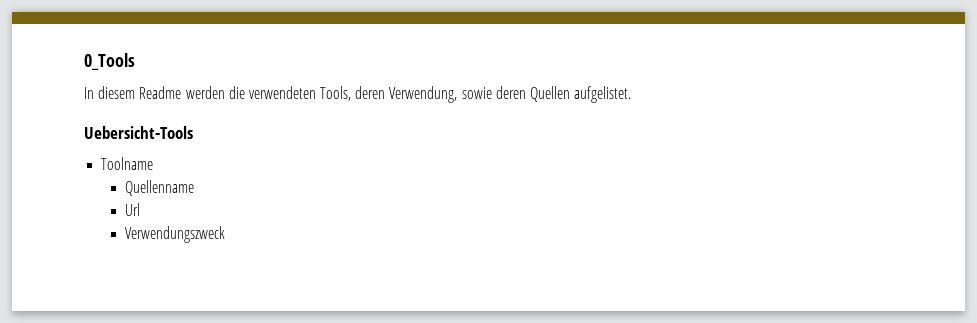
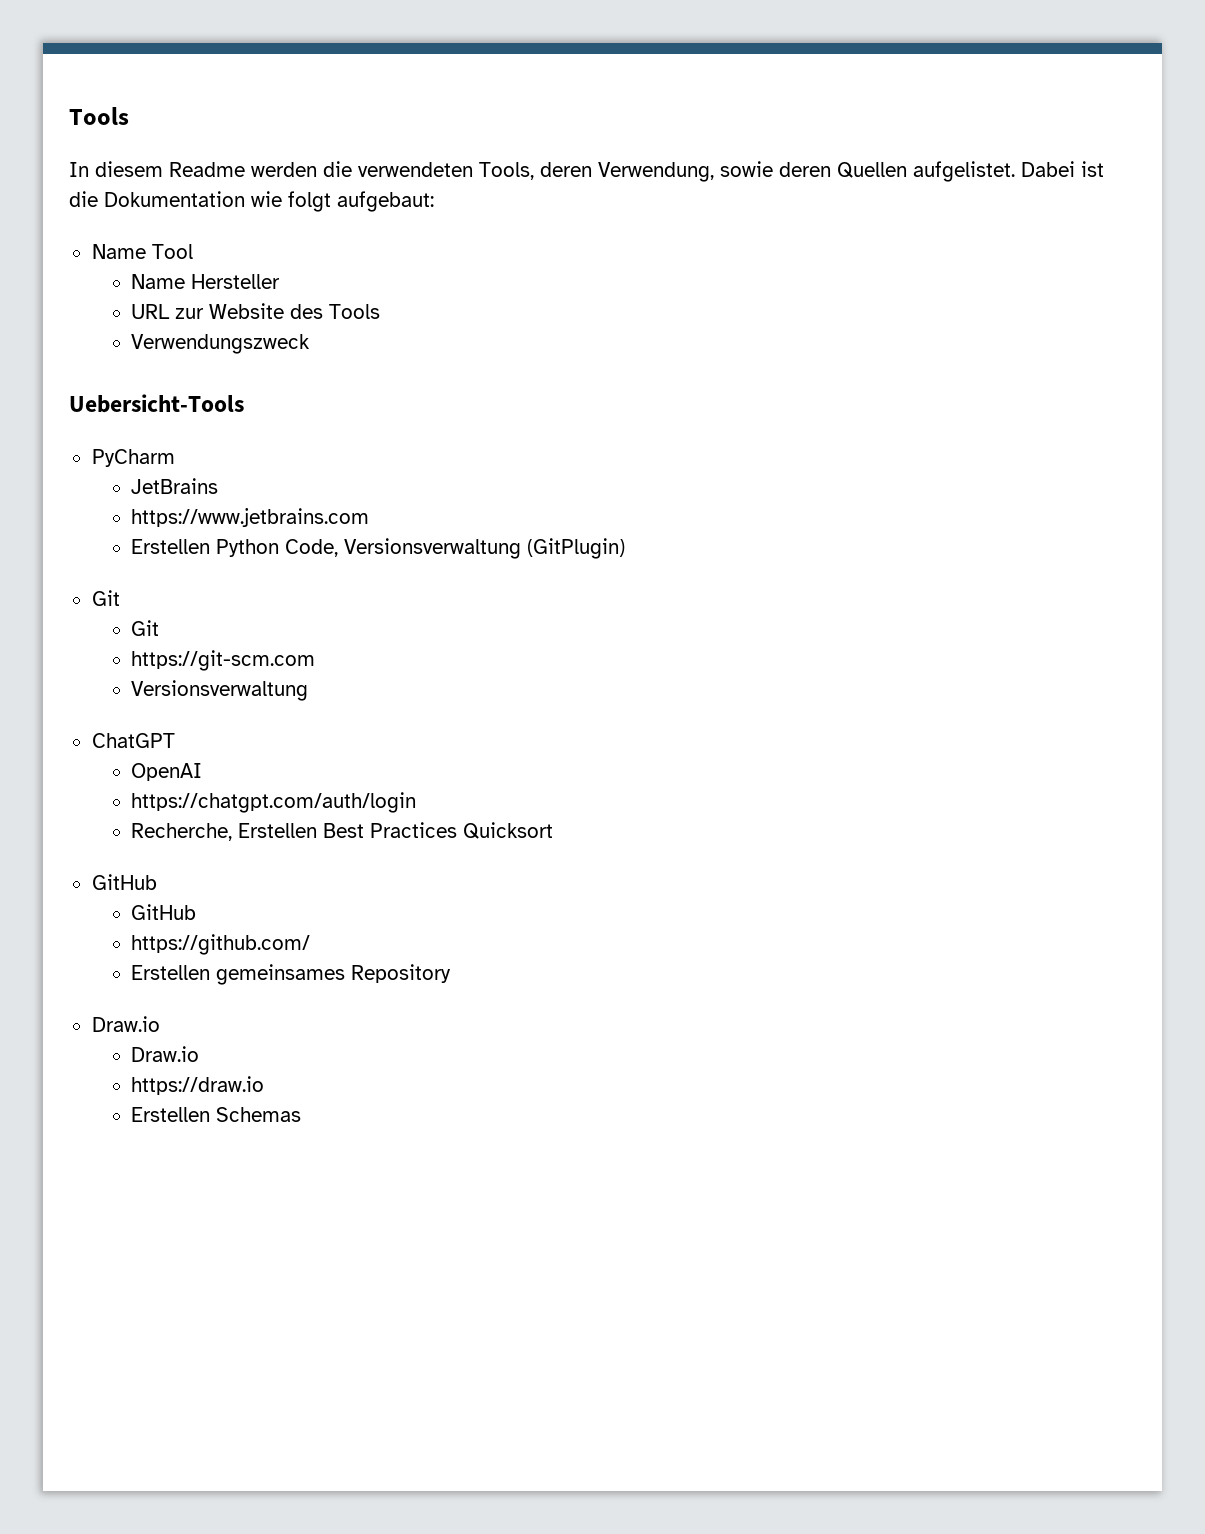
[84,53,135,70] 0_Tools -> [69,107,129,125] Tools
[84,126,193,139] [101,157,154,170] [124,180,194,196] [124,203,140,216] [124,226,225,243] // Uebersicht-Tools // Toolname // Quellenname // Url // Verwendungszweck -> [1021,161,1104,177] [69,191,434,212] [91,244,193,259] [131,274,281,289] [131,303,381,319] [131,334,311,354] [69,394,244,413] [91,449,175,467] [131,478,219,494] [131,508,370,527] [131,538,626,559] [91,590,120,606] [131,620,160,636] [131,650,316,671] [131,680,309,701] [91,733,175,748] [131,763,203,781] [131,792,417,813] [131,822,554,841] [91,874,157,890] [131,904,197,920] [131,934,311,955] [131,964,452,985] [91,1016,160,1032] [131,1046,200,1062] [131,1076,265,1095] [131,1107,302,1122] Dabei ist die Dokumentation wie folgt aufgebaut: // Name Tool // Name Hersteller // URL zur Website des Tools // Verwendungszweck // Uebersicht-Tools // PyCharm // JetBrains // https://www.jetbrains.com // Erstellen Python Code, Versionsverwaltung (GitPlugin) // Git // Git // https://git-scm.com // Versionsverwaltung // ChatGPT // OpenAI // https://chatgpt.com/auth/login // Recherche, Erstellen Best Practices Quicksort // GitHub // GitHub // https://github.com/ // Erstellen gemeinsames Repository // Draw.io // Draw.io // https://draw.io // Erstellen Schemas

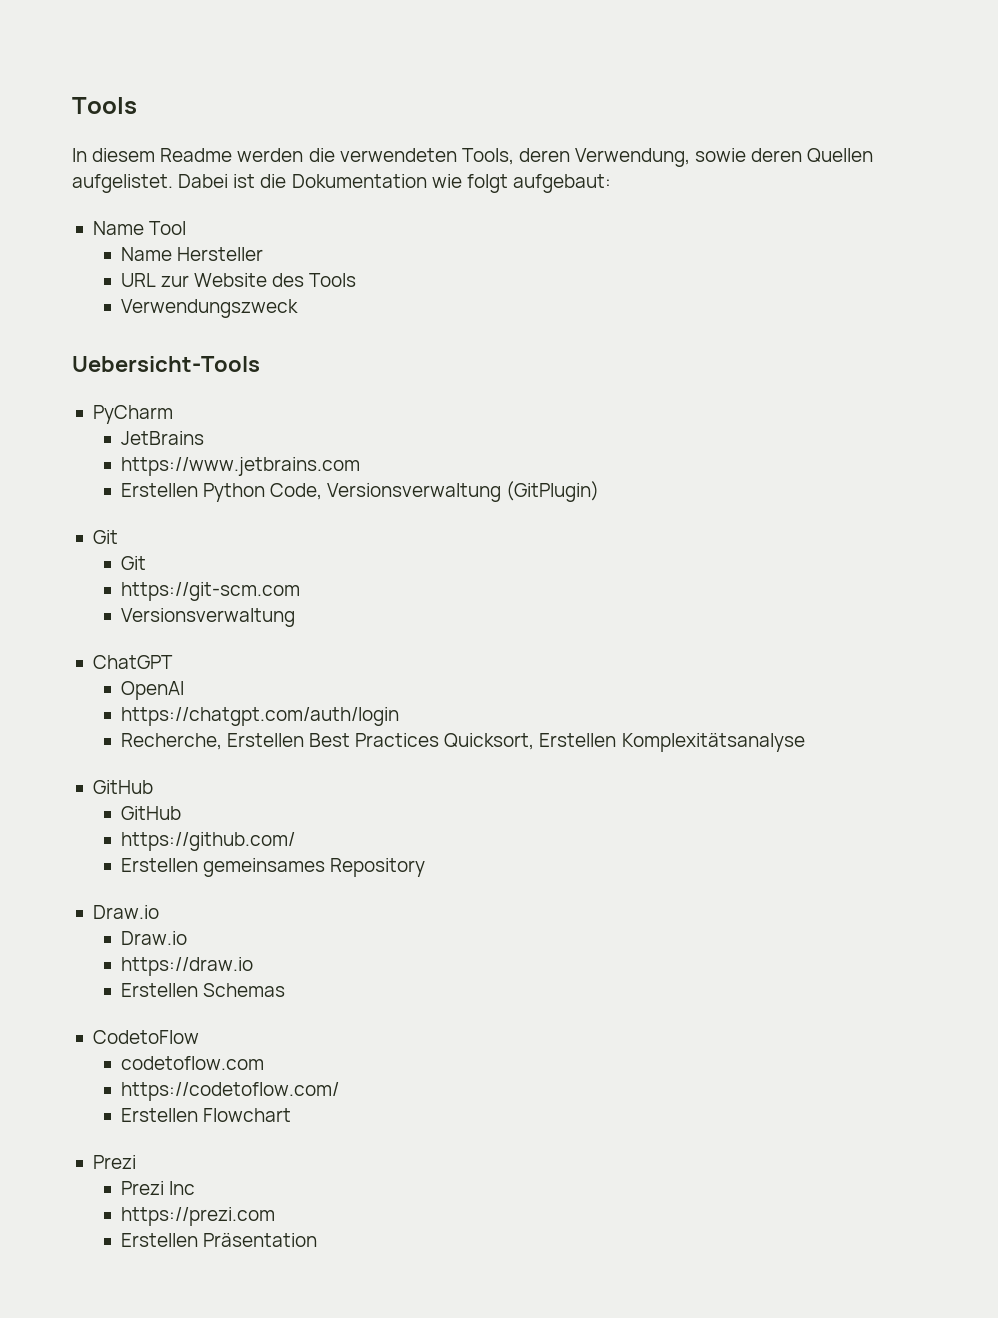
[463,822,554,839] Quicksort -> [444,733,805,752] Quicksort, Erstellen Komplexitätsanalyse
(302, 1114) none -> [92,1030,199,1044] [120,1056,264,1070] [120,1082,339,1101] [120,1108,291,1122] [92,1155,136,1169] [120,1181,195,1195] [120,1207,275,1226] [120,1233,317,1247] // CodetoFlow // codetoflow.com // https://codetoflow.com/ // Erstellen Flowchart // Prezi // Prezi Inc // https://prezi.com // Erstellen Präsentation

